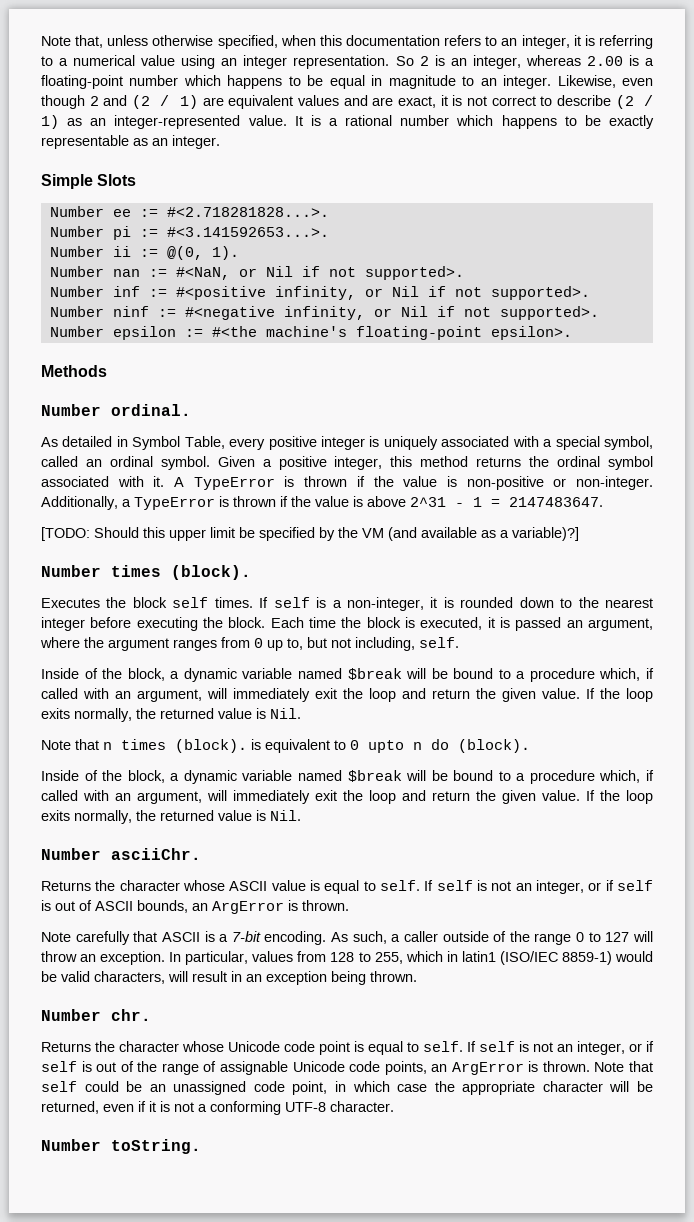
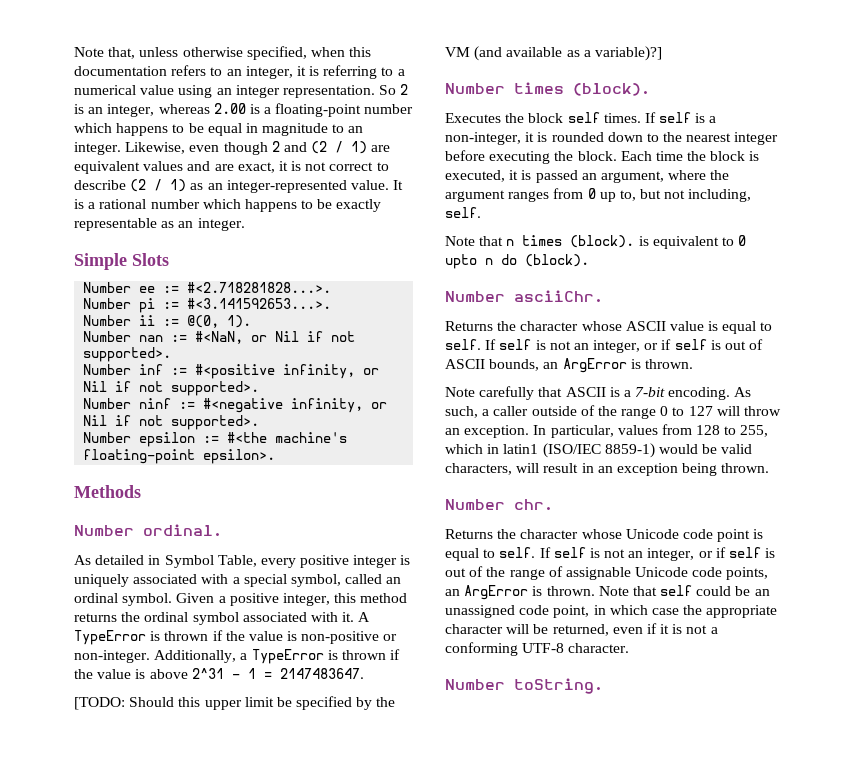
[41,668,654,682] [41,688,653,702] [41,708,301,722] // Inside of the block, a dynamic variable named $break will be bound to a procedure which, if called with an argument, will immediately exit the loop and return the given value. If the loop exits normally, the returned value is Nil. -> (481, 212) none
[41,770,654,784] [41,790,653,804] [41,810,301,824] // Inside of the block, a dynamic variable named $break will be bound to a procedure which, if called with an argument, will immediately exit the loop and return the given value. If the loop exits normally, the returned value is Nil. -> (589, 260) none

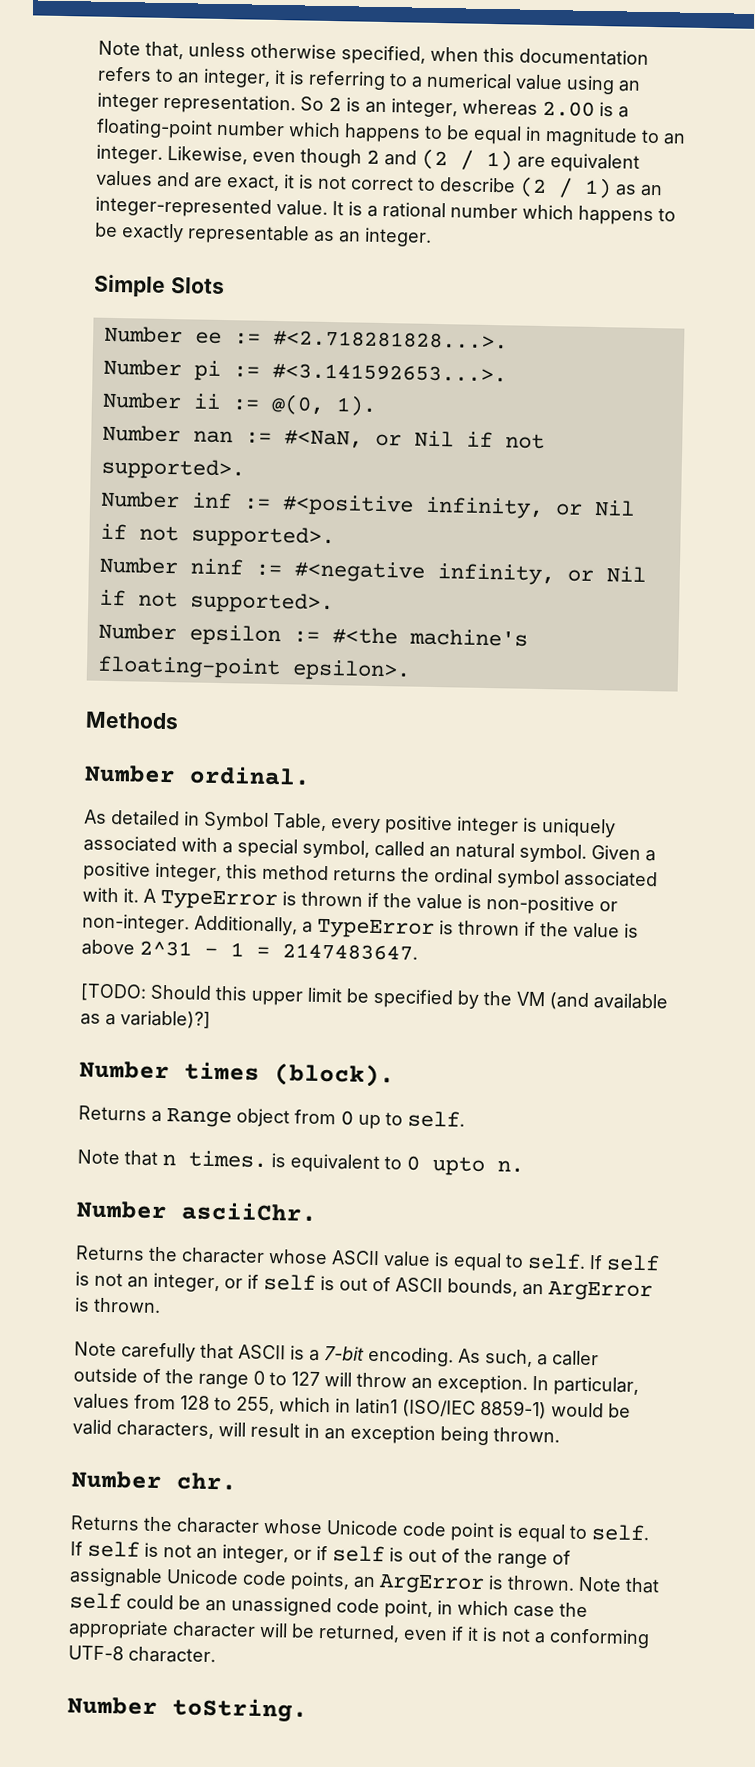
[74,593,118,603] ordinal -> [455,842,515,859] natural
[445,112,717,123] [445,132,779,145] [445,150,760,164] [445,170,730,183] [445,188,752,202] Executes the block self times. If self is a non-integer, it is rounded down to the nearest integer before executing the block. Each time the block is executed, it is passed an argument, where the argument ranges from 0 up to, but not including, -> [78,1105,403,1130] Returns a Range object from 0 up to
[522,235,635,248] times (block). -> [188,1150,267,1168] times.
[485,254,589,267] n do (block). -> [497,1160,524,1173] n.

